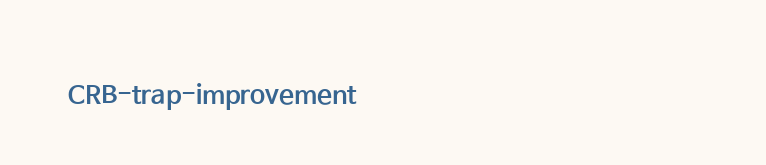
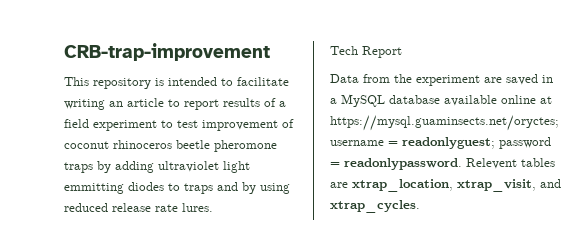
(357, 96) none -> [64,77,289,89] [64,98,286,110] [64,119,294,131] [64,140,277,152] [64,161,250,173] [64,182,290,194] [64,203,213,212] [330,46,402,58] [330,74,553,86] [330,94,552,107] [330,115,559,131] [330,137,551,149] [330,158,555,170] [330,179,561,192] [330,200,420,213] // This repository is intended to facilitate writing an article to report results of a field experiment to test improvement of coconut rhinoceros beetle pheromone traps by adding ultraviolet light emmitting diodes to traps and by using reduced release rate lures. // Tech Report // Data from the experiment are saved in a MySQL database available online at https://mysql.guaminsects.net/oryctes; username = readonlyguest; password = readonlypassword. Relevent tables are xtrap_location, xtrap_visit, and xtrap_cycles.

